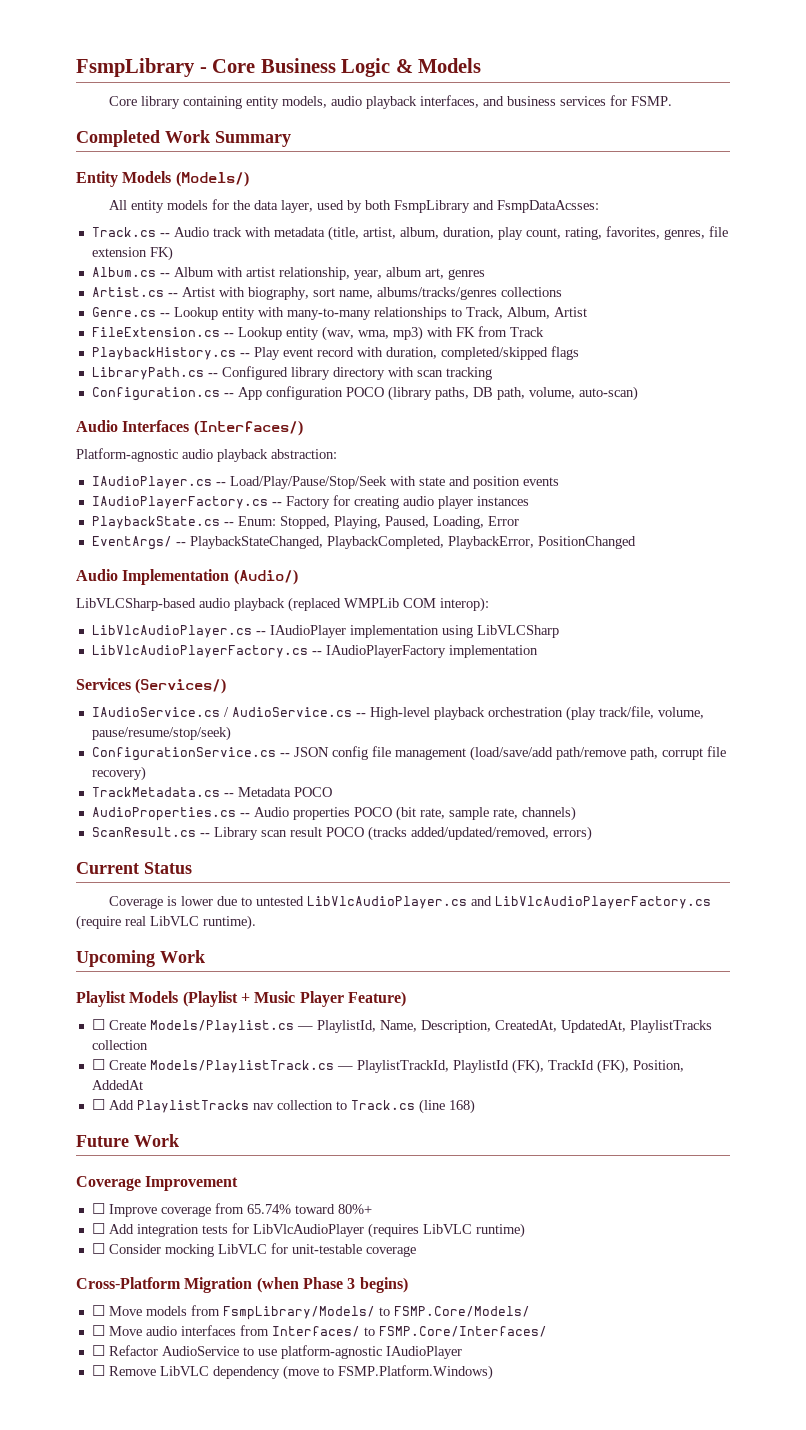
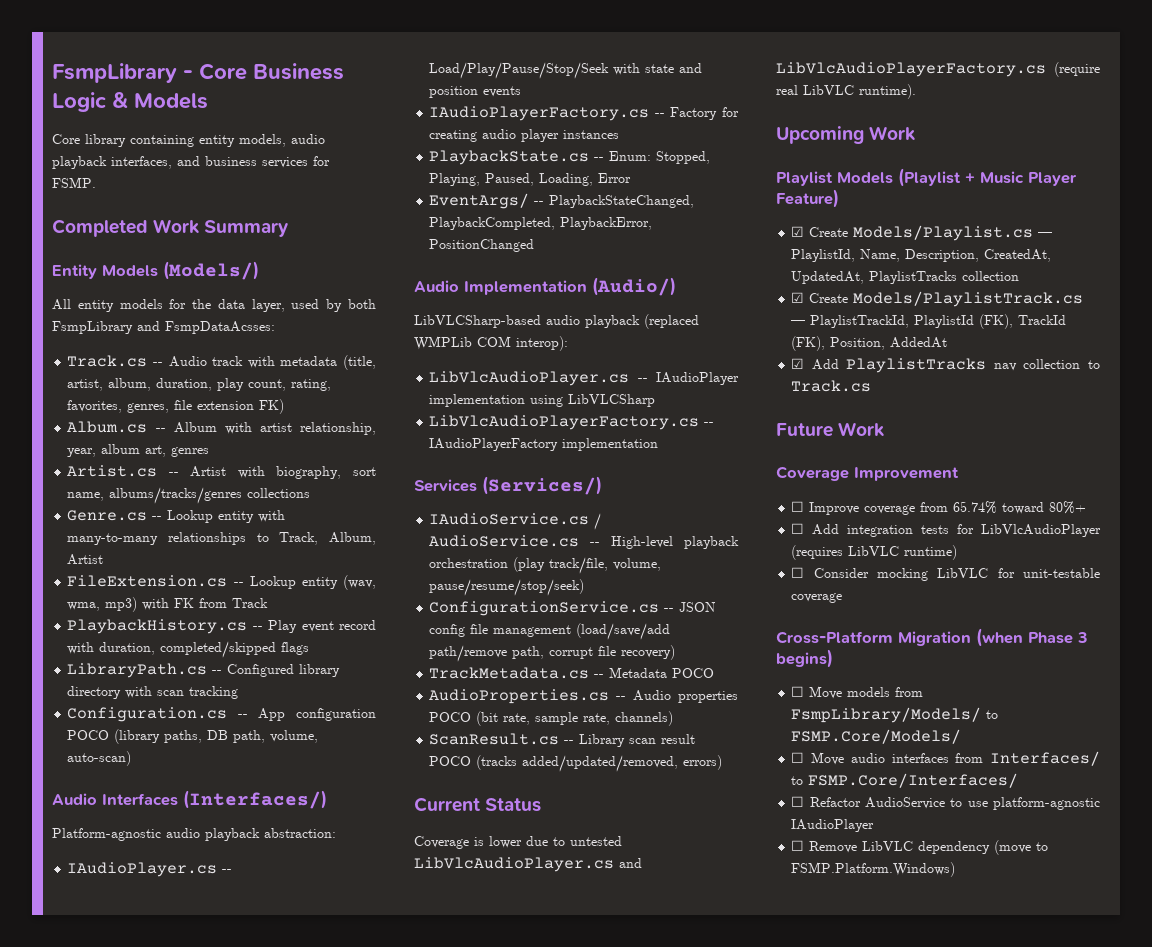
[91,1019,105,1030] ☐ -> [791,226,805,237] ☑
[91,1059,105,1070] ☐ -> [791,292,805,303] ☑
[91,1099,105,1110] ☐ -> [791,358,805,369] ☑
[418,1099,475,1114] (line 168) -> (872, 386) none

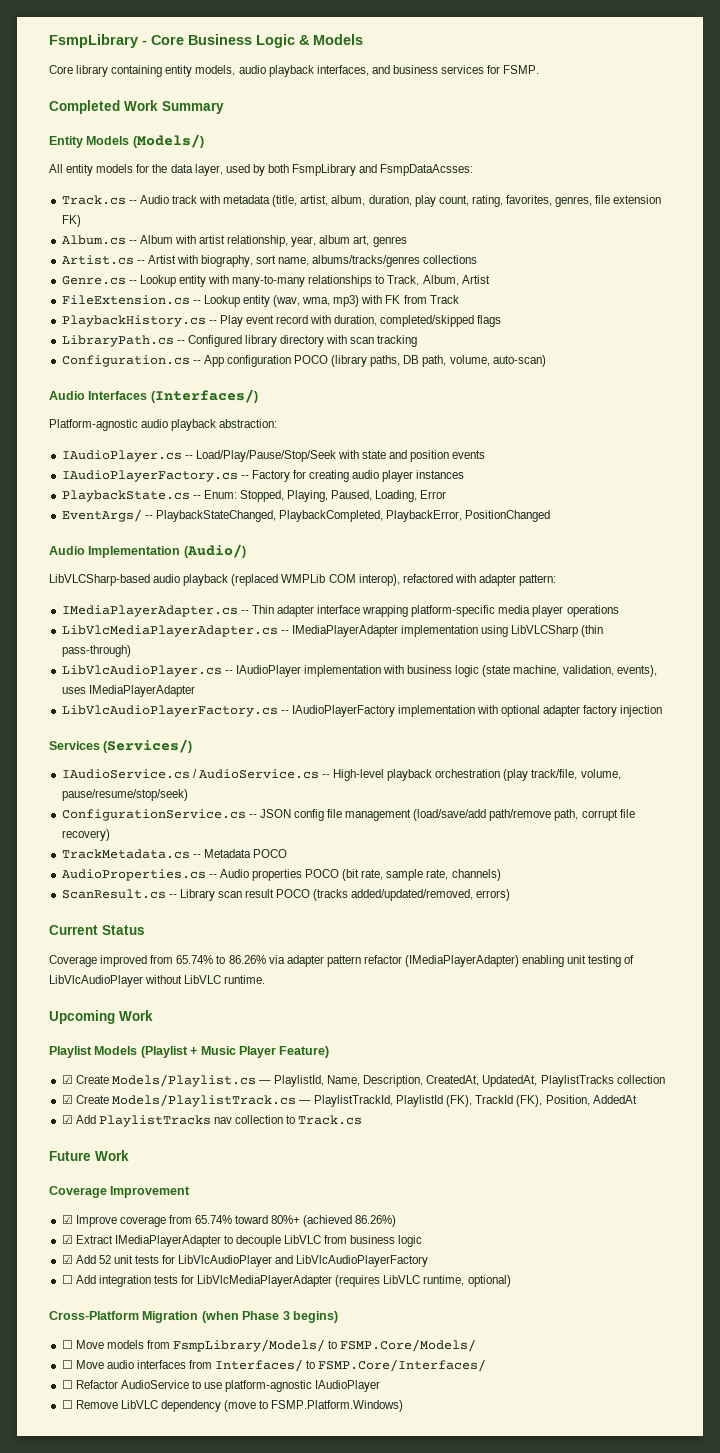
[516,336,568,351] [429,371,739,386] [429,394,656,407] interop): // LibVlcAudioPlayer.cs -- IAudioPlayer implementation using LibVLCSharp -> [358,574,557,586] [61,605,619,617] [61,625,604,637] [61,645,131,657] [61,665,657,677] [61,685,195,697] interop), refactored with adapter pattern: // IMediaPlayerAdapter.cs -- Thin adapter interface wrapping platform-specific media player operations // LibVlcMediaPlayerAdapter.cs -- IMediaPlayerAdapter implementation using LibVLCSharp (thin pass-through) // LibVlcAudioPlayer.cs -- IAudioPlayer implementation with business logic (state machine, validation, events), uses IMediaPlayerAdapter
(659, 444) none -> [477,705,663,717] with optional adapter factory injection
[474,836,622,848] [414,857,642,872] [776,62,1100,77] [776,84,916,99] is lower due to untested LibVlcAudioPlayer.cs and LibVlcAudioPlayerFactory.cs (require real LibVLC runtime). -> [100,955,635,967] [49,975,266,987] improved from 65.74% to 86.26% via adapter pattern refactor (IMediaPlayerAdapter) enabling unit testing of LibVlcAudioPlayer without LibVLC runtime.
[791,501,805,512] ☐ -> [61,1215,73,1224] ☑
(1087, 507) none -> [303,1215,397,1227] [61,1235,423,1247] [61,1255,429,1267] (achieved 86.26%) // ☑ Extract IMediaPlayerAdapter to decouple LibVLC from business logic // ☑ Add 52 unit tests for LibVlcAudioPlayer and LibVlcAudioPlayerFactory
[981,524,1101,537] LibVlcAudioPlayer -> [197,1275,333,1287] LibVlcMediaPlayerAdapter
[904,545,958,560] [791,567,1100,581] [791,593,843,603] runtime) // ☐ Consider mocking LibVLC for unit-testable coverage -> [423,1275,511,1287] runtime, optional)

